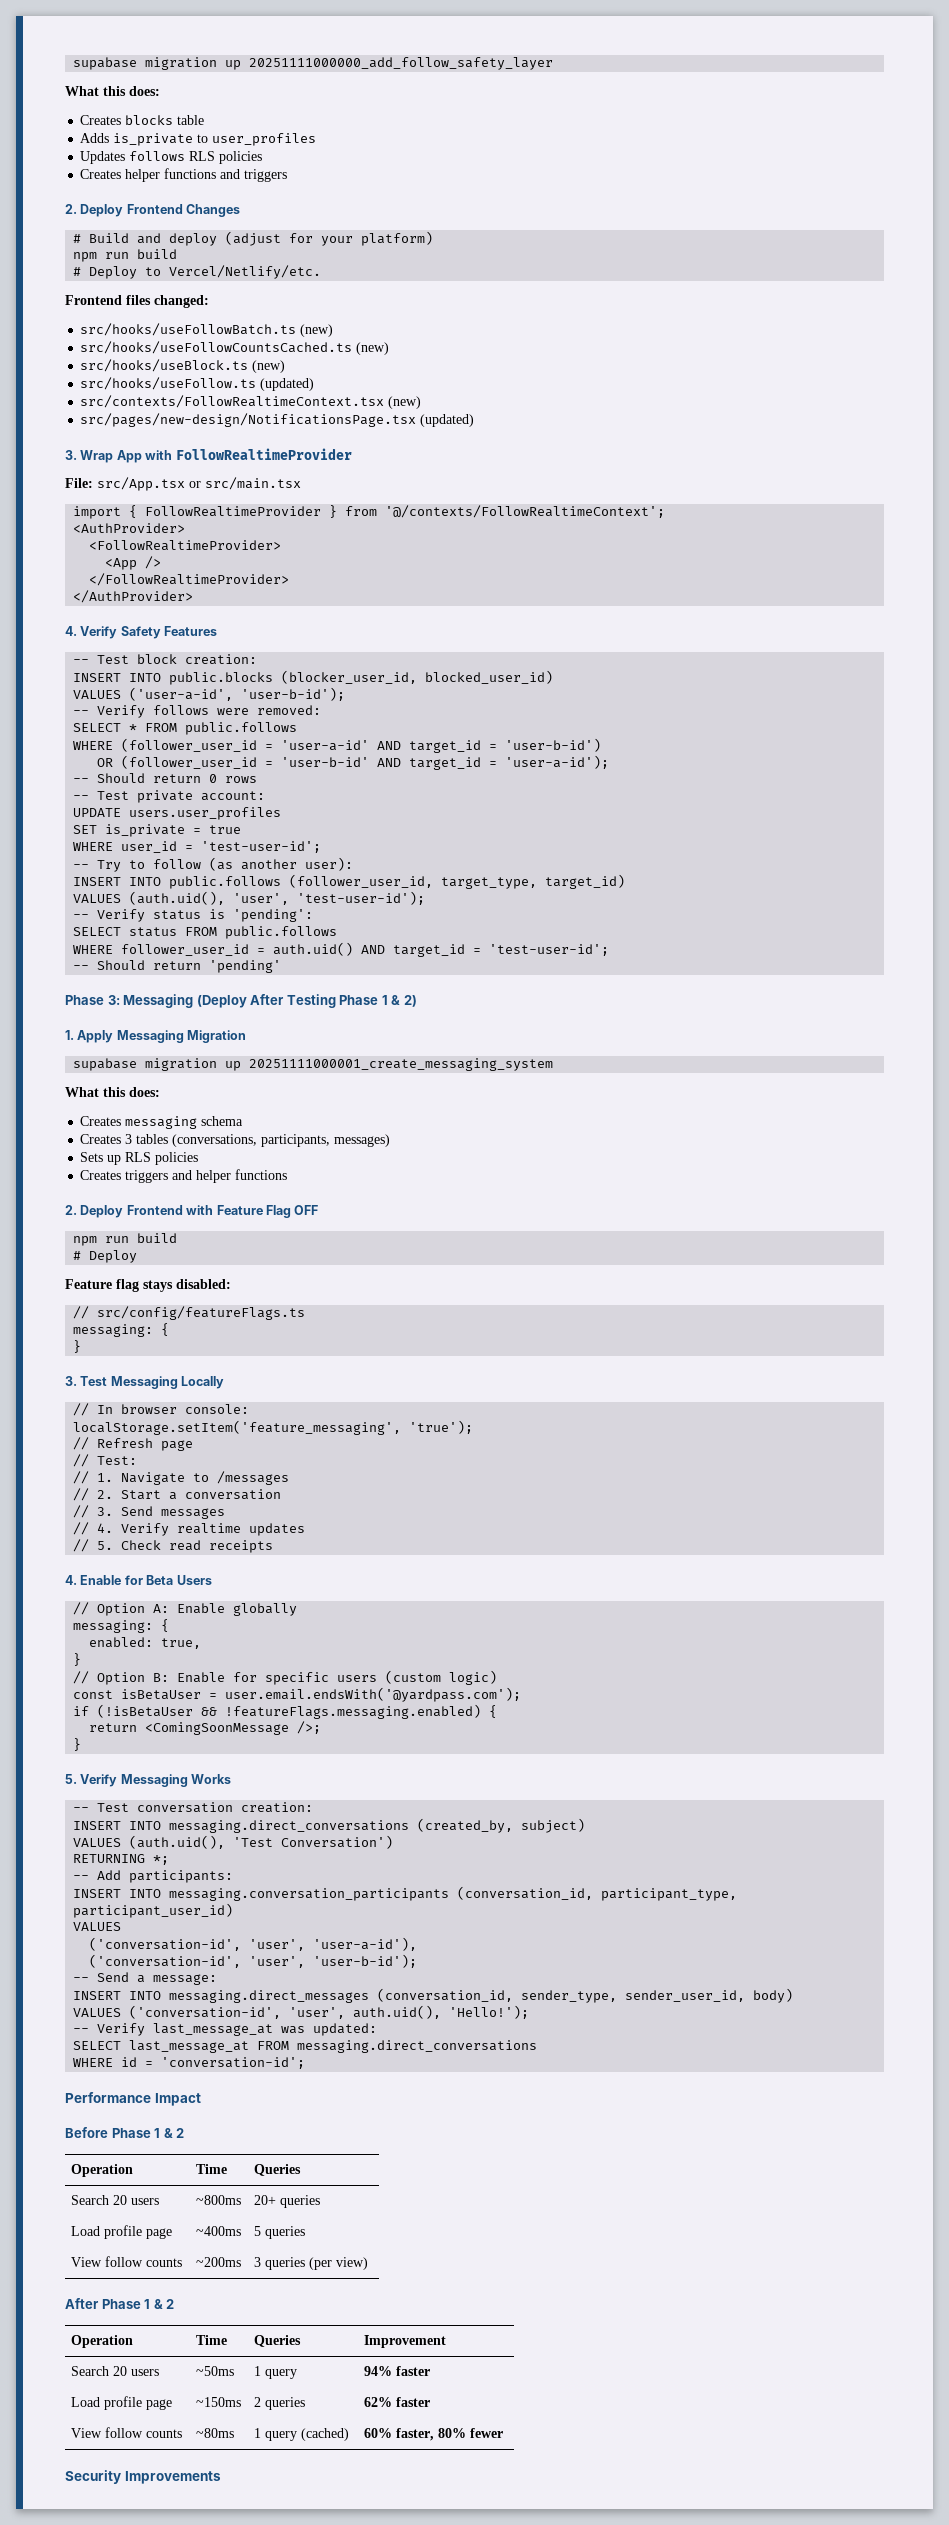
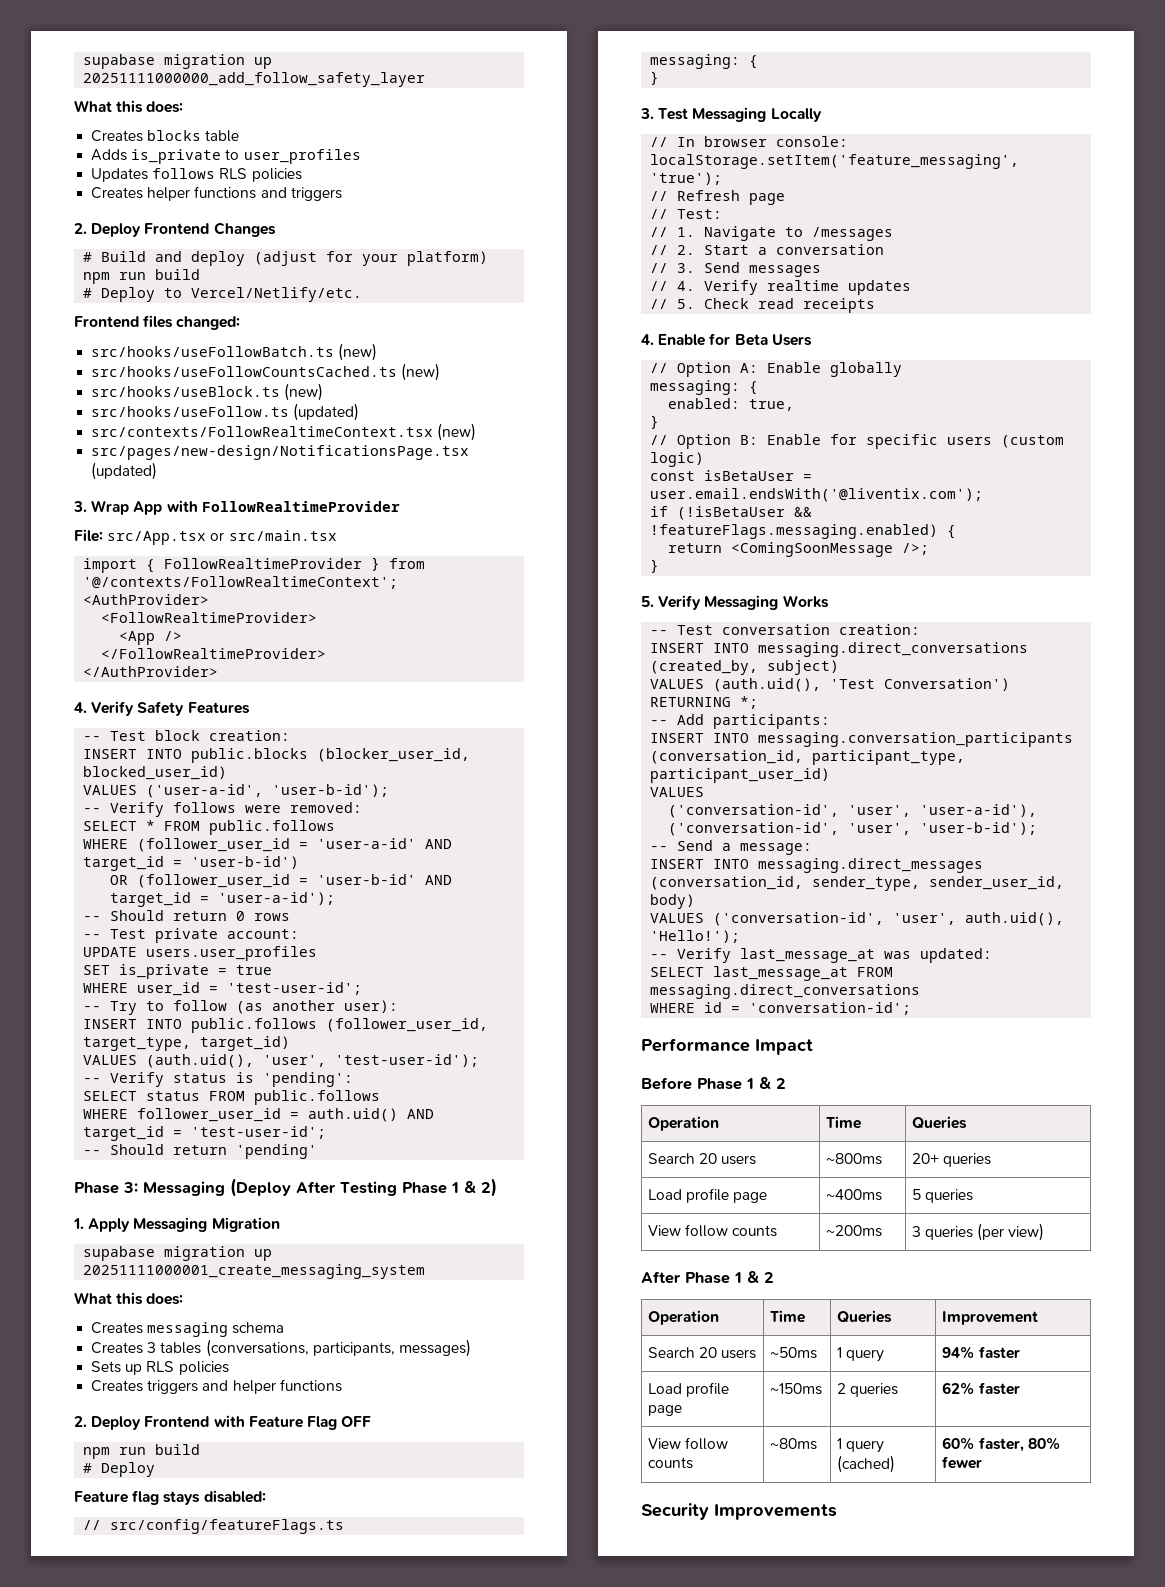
[225,1687,522,1702] user.email.endsWith('@yardpass.com'); -> [650,488,984,502] user.email.endsWith('@liventix.com');

